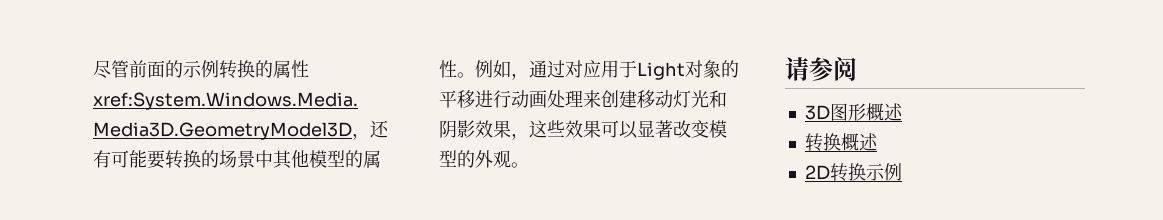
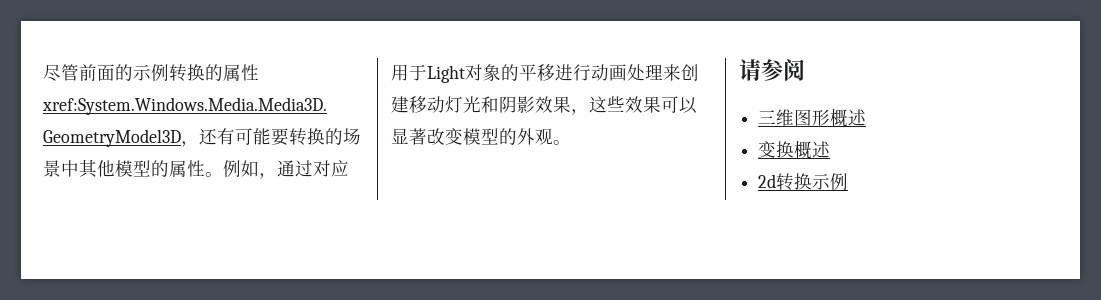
[804,105,830,120] 3D -> [758,109,795,126] 三维
[804,133,823,152] 转 -> [758,141,777,158] 变
[804,165,830,180] 2D -> [758,174,777,188] 2d

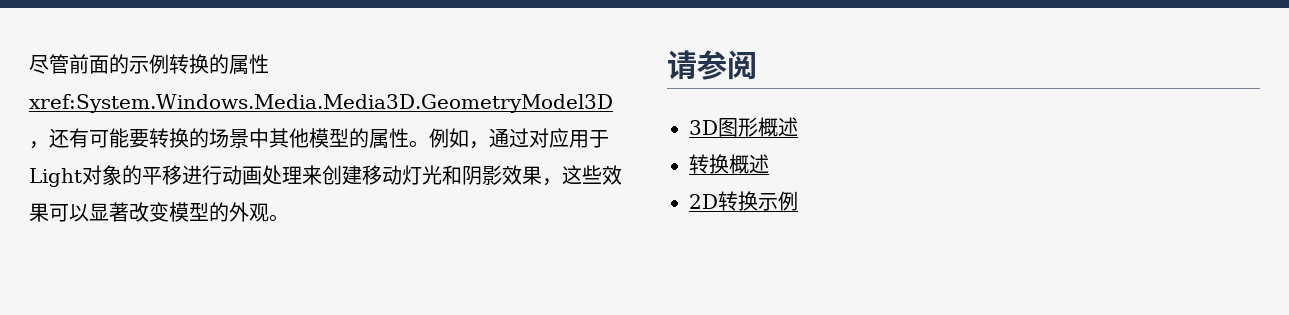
[758,109,795,126] 三维 -> [689,120,718,135] 3D
[758,141,777,158] 变 -> [689,154,709,174] 转
[758,174,777,188] 2d -> [689,194,718,209] 2D

